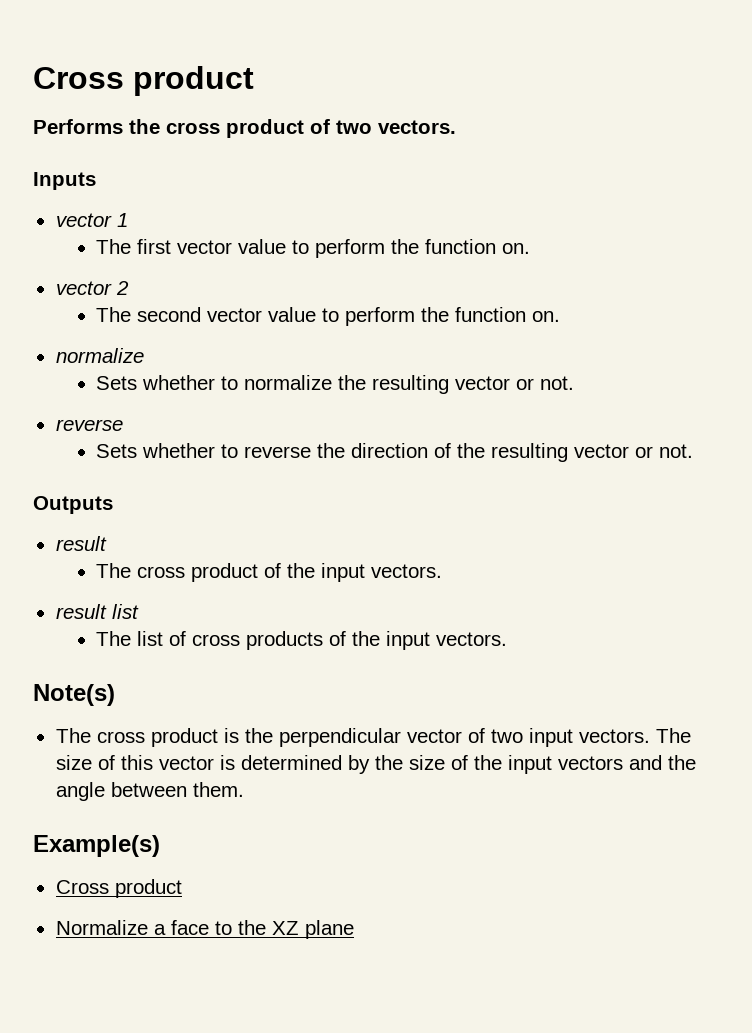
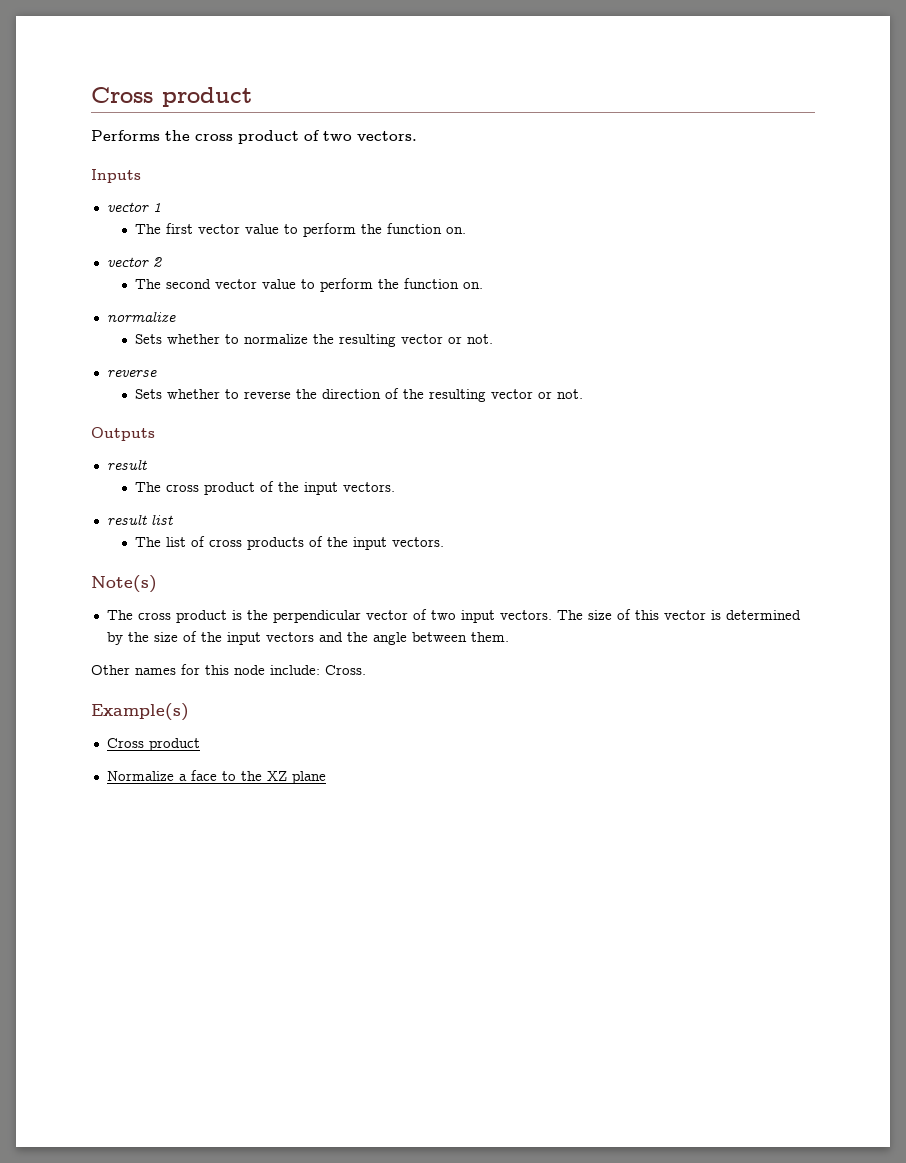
(244, 789) none -> [91,664,366,675] // Other names for this node include: Cross.

